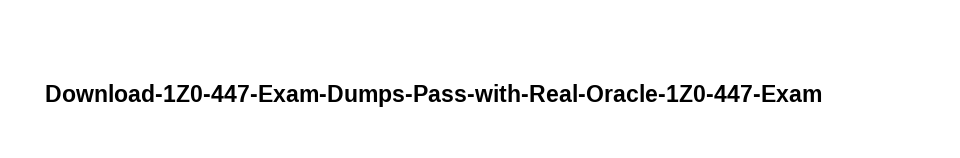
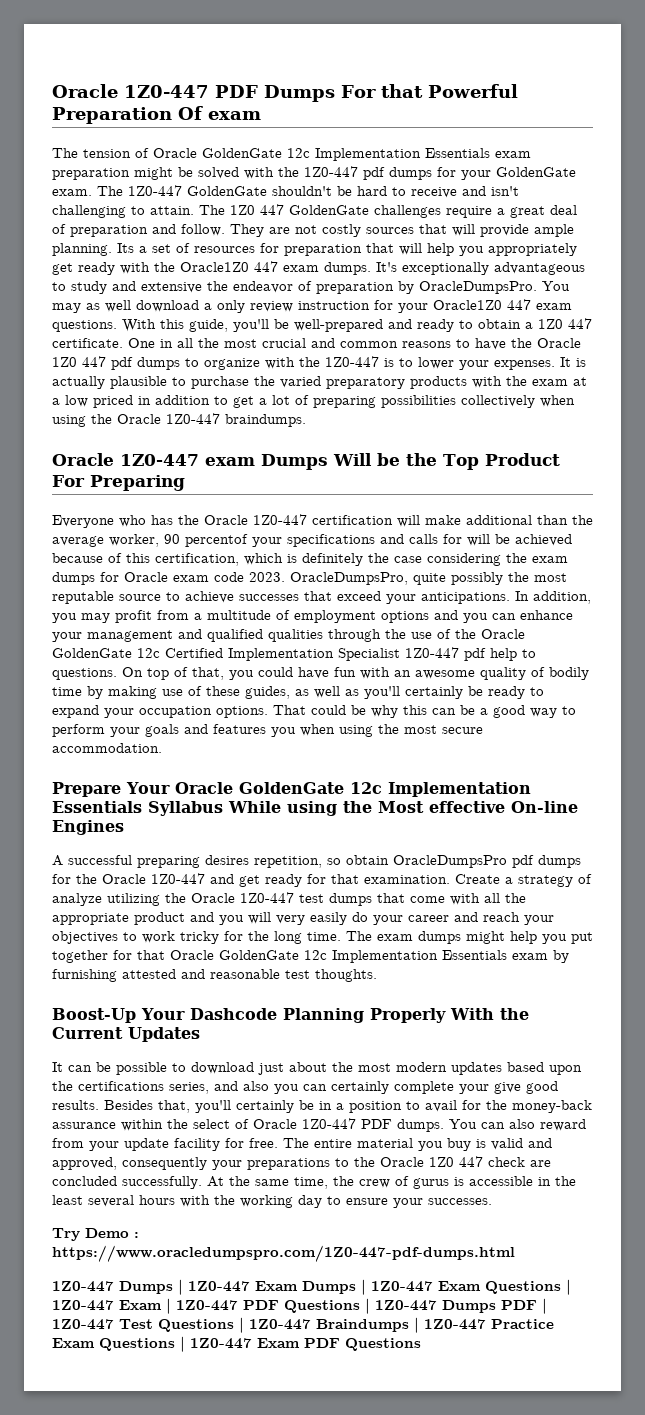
[45,84,822,107] Download-1Z0-447-Exam-Dumps-Pass-with-Real-Oracle-1Z0-447-Exam -> [52,84,518,102] [52,106,261,124] [52,148,531,161] [52,166,576,180] [52,185,519,198] [52,204,577,218] [52,224,574,237] [52,243,577,256] [52,261,585,275] [52,281,570,294] [52,299,572,313] [52,318,592,332] [52,338,581,350] [52,356,586,370] [52,376,587,389] [52,395,575,408] [52,413,306,427] [52,453,560,470] [52,475,185,491] [52,514,593,528] [52,534,572,547] [52,553,568,566] [52,572,567,585] [52,591,591,604] [52,610,573,623] [52,629,525,642] [52,647,536,661] [52,667,589,680] [52,686,544,699] [52,705,576,718] [52,724,483,737] [52,743,162,753] [52,782,531,797] [52,801,578,816] [52,820,124,835] [52,855,581,868] [52,873,592,887] [52,892,526,906] [52,912,554,925] [52,931,593,944] [52,950,569,963] [52,969,377,982] [52,1008,529,1023] [52,1027,200,1042] [52,1062,582,1075] [52,1081,558,1094] [52,1100,592,1113] [52,1118,586,1132] [52,1138,552,1151] [52,1156,551,1170] [52,1176,576,1189] [52,1195,492,1208] [52,1228,139,1241] [52,1245,515,1262] [52,1279,571,1295] [52,1298,547,1314] [52,1317,554,1333] [52,1336,421,1352] Oracle 1Z0-447 PDF Dumps For that Powerful Preparation Of exam // The tension of Oracle GoldenGate 12c Implementation Essentials exam preparation might be solved with the 1Z0-447 pdf dumps for your GoldenGate exam. The 1Z0-447 GoldenGate shouldn't be hard to receive and isn't challenging to attain. The 1Z0 447 GoldenGate challenges require a great deal of preparation and follow. They are not costly sources that will provide ample planning. Its a set of resources for preparation that will help you appropriately get ready with the Oracle1Z0 447 exam dumps. It's exceptionally advantageous to study and extensive the endeavor of preparation by OracleDumpsPro. You may as well download a only review instruction for your Oracle1Z0 447 exam questions. With this guide, you'll be well-prepared and ready to obtain a 1Z0 447 certificate. One in all the most crucial and common reasons to have the Oracle 1Z0 447 pdf dumps to organize with the 1Z0-447 is to lower your expenses. It is actually plausible to purchase the varied preparatory products with the exam at a low priced in addition to get a lot of preparing possibilities collectively when using the Oracle 1Z0-447 braindumps. // Oracle 1Z0-447 exam Dumps Will be the Top Product For Preparing // Everyone who has the Oracle 1Z0-447 certification will make additional than the average worker, 90 percentof your specifications and calls for will be achieved because of this certification, which is definitely the case considering the exam dumps for Oracle exam code 2023. OracleDumpsPro, quite possibly the most reputable source to achieve successes that exceed your anticipations. In addition, you may profit from a multitude of employment options and you can enhance your management and qualified qualities through the use of the Oracle GoldenGate 12c Certified Implementation Specialist 1Z0-447 pdf help to questions. On top of that, you could have fun with an awesome quality of bodily time by making use of these guides, as well as you'll certainly be ready to expand your occupation options. That could be why this can be a good way to perform your goals and features you when using the most secure accommodation. // Prepare Your Oracle GoldenGate 12c Implementation Essentials Syllabus While using the Most effective On-line Engines // A successful preparing desires repetition, so obtain OracleDumpsPro pdf dumps for the Oracle 1Z0-447 and get ready for that examination. Create a strategy of analyze utilizing the Oracle 1Z0-447 test dumps that come with all the appropriate product and you will very easily do your career and reach your objectives to work tricky for the long time. The exam dumps might help you put together for that Oracle GoldenGate 12c Implementation Essentials exam by furnishing attested and reasonable test thoughts. // Boost-Up Your Dashcode Planning Properly With the Current Updates // It can be possible to download just about the most modern updates based upon the certifications series, and also you can certainly complete your give good results. Besides that, you'll certainly be in a position to avail for the money-back assurance within the select of Oracle 1Z0-447 PDF dumps. You can also reward from your update facility for free. The entire material you buy is valid and approved, consequently your preparations to the Oracle 1Z0 447 check are concluded successfully. At the same time, the crew of gurus is accessible in the least several hours with the working day to ensure your successes. // Try Demo : https://www.oracledumpspro.com/1Z0-447-pdf-dumps.html // 1Z0-447 Dumps | 1Z0-447 Exam Dumps | 1Z0-447 Exam Questions | 1Z0-447 Exam | 1Z0-447 PDF Questions | 1Z0-447 Dumps PDF | 1Z0-447 Test Questions | 1Z0-447 Braindumps | 1Z0-447 Practice Exam Questions | 1Z0-447 Exam PDF Questions

